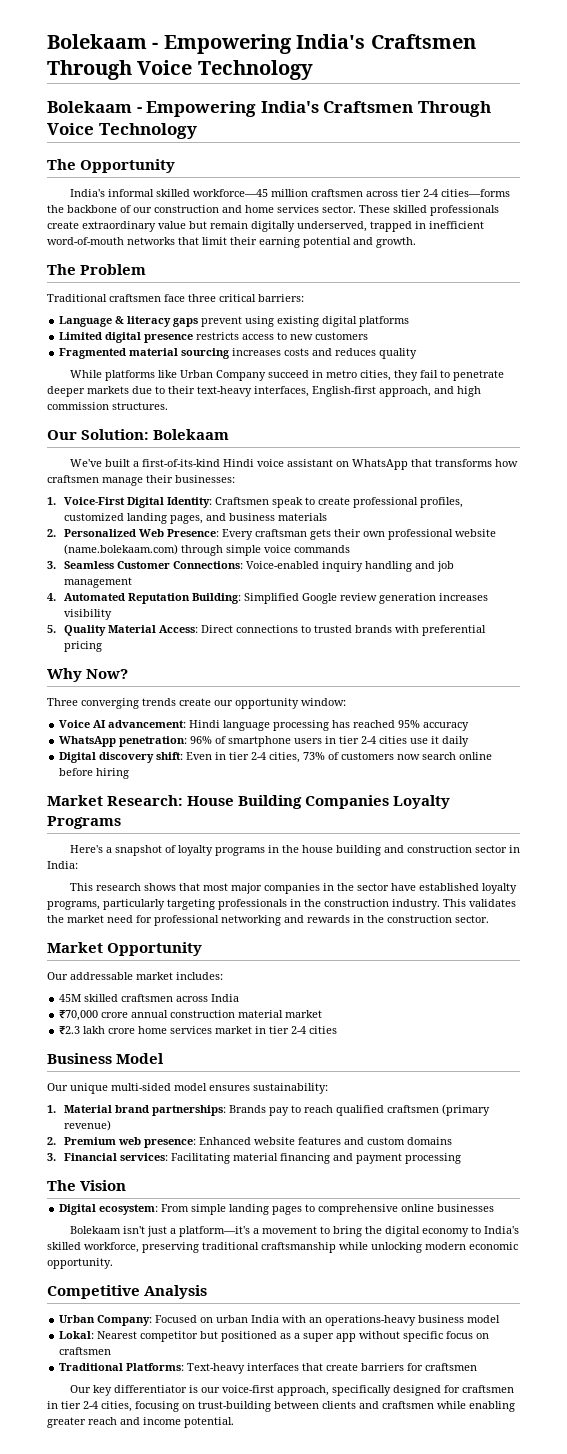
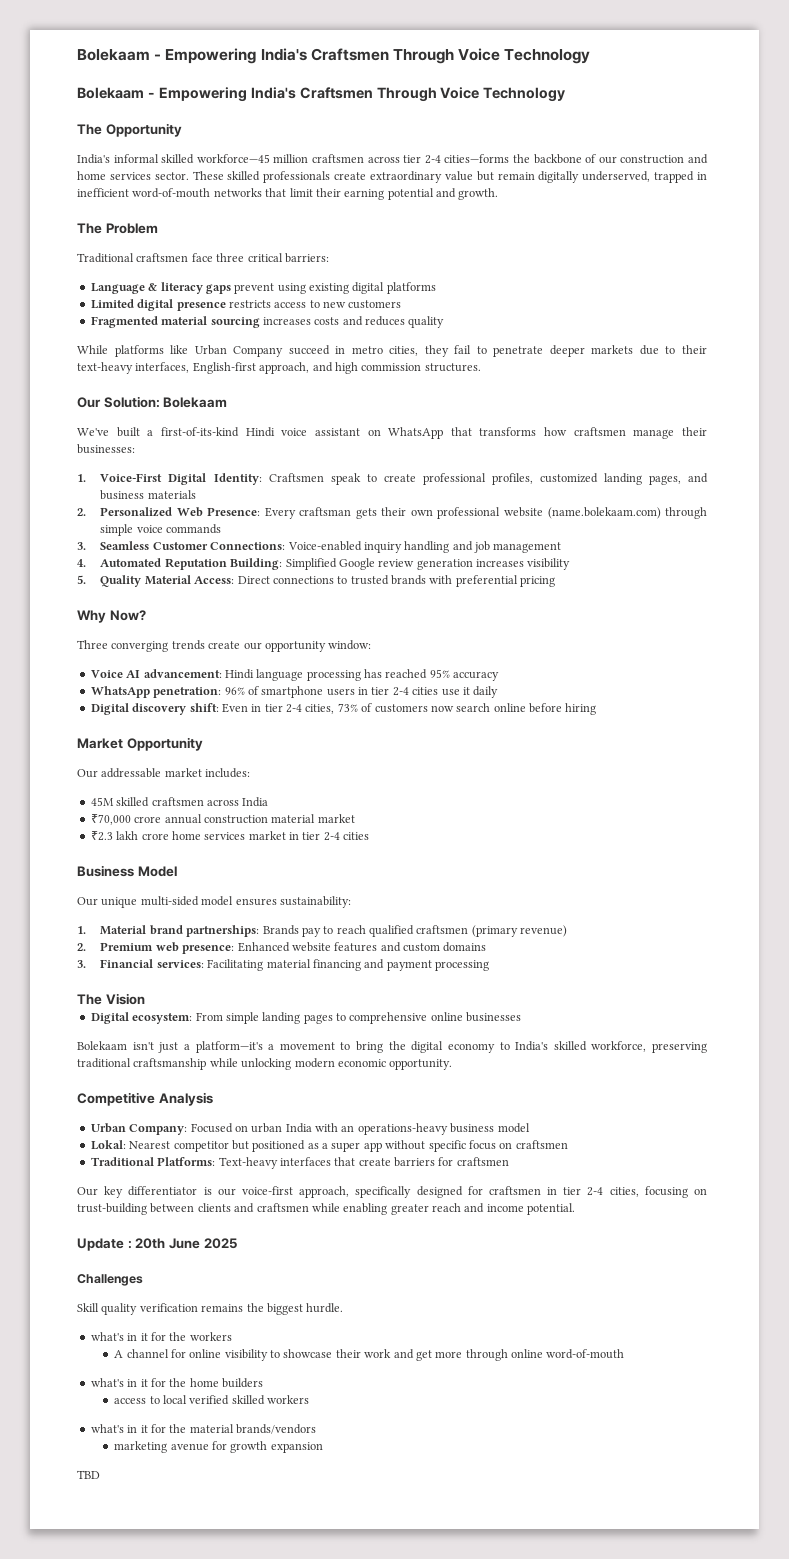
[47,795,451,809] [47,816,121,829] [69,845,520,856] [47,861,78,869] [69,883,517,894] [47,899,516,910] [47,915,489,926] // Market Research: House Building Companies Loyalty Programs // Here's a snapshot of loyalty programs in the house building and construction sector in India: // This research shows that most major companies in the sector have established loyalty programs, particularly targeting professionals in the construction industry. This validates the market need for professional networking and rewards in the construction sector. -> (597, 709) none
(234, 1422) none -> [77,1238,237,1251] [77,1274,143,1286] [77,1303,344,1315] [90,1332,232,1341] [114,1349,625,1361] [90,1378,263,1388] [114,1395,310,1405] [90,1424,316,1434] [114,1441,323,1453] [77,1470,100,1479] // Update : 20th June 2025 // Challenges // Skill quality verification remains the biggest hurdle. // what's in it for the workers // A channel for online visibility to showcase their work and get more through online word-of-mouth // what's in it for the home builders // access to local verified skilled workers // what's in it for the material brands/vendors // marketing avenue for growth expansion // TBD

